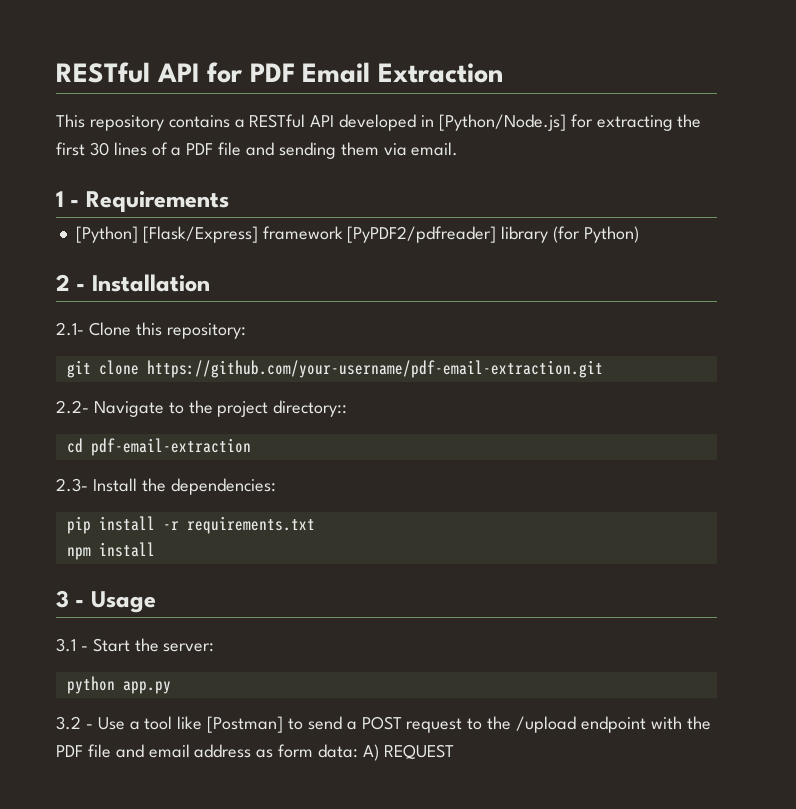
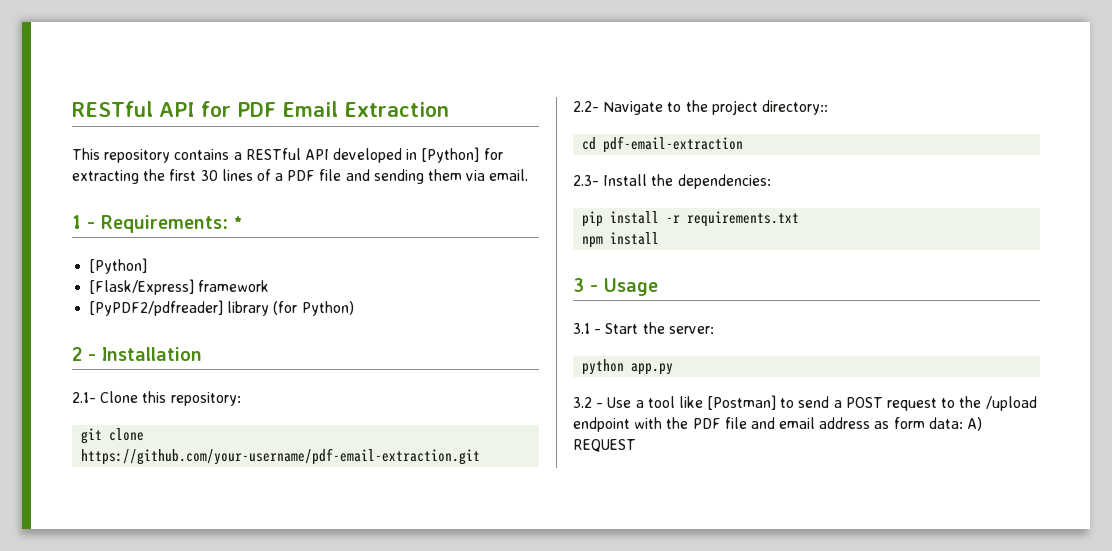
[438,114,566,131] [Python/Node.js] -> [421,147,480,163] [Python]
[85,191,229,212] [75,226,138,243] Requirements // [Python] -> [101,215,243,233] [89,258,148,274] Requirements: * // [Python] //
(343, 233) none -> (270, 286) //

